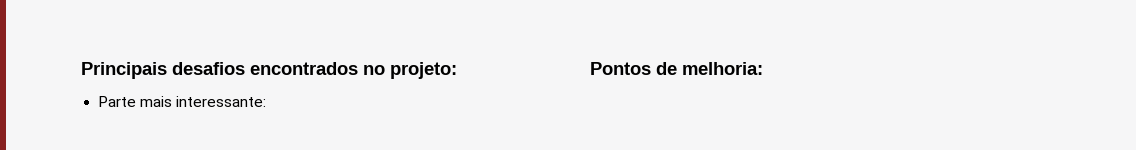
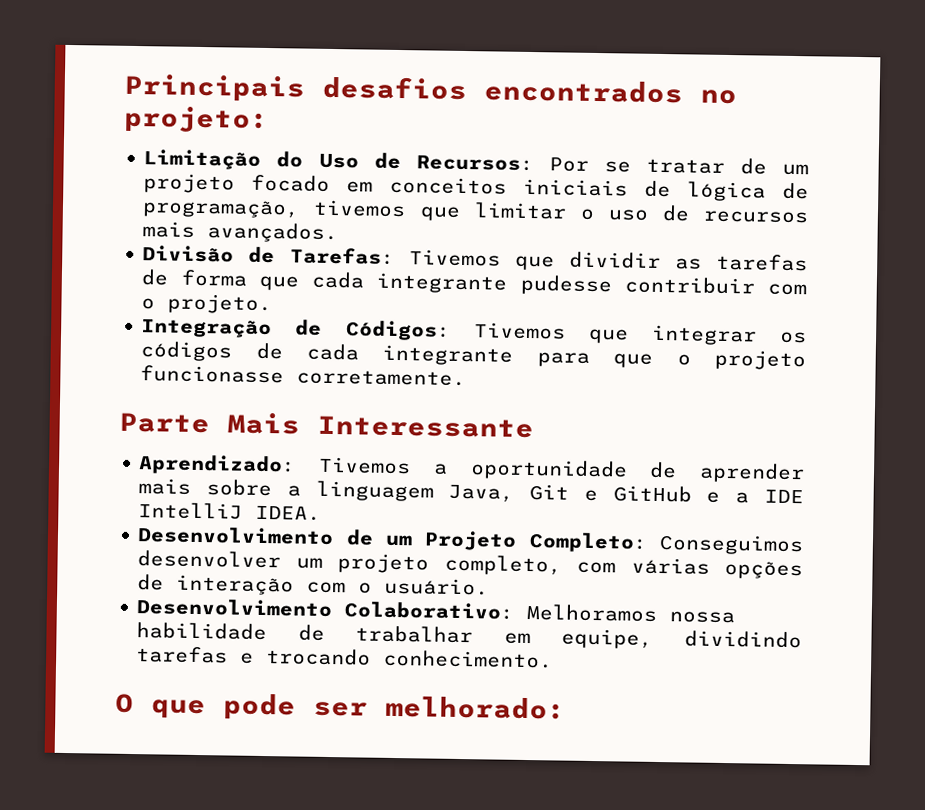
[98,96,267,107] [590,62,763,75] Parte mais interessante: // Pontos de melhoria: -> [143,149,809,176] [143,173,810,202] [142,199,808,224] [142,221,339,244] [142,245,808,272] [141,269,807,296] [141,293,273,315] [141,319,807,346] [140,341,806,371] [140,365,467,387] [119,412,534,439] [138,454,805,484] [138,478,804,504] [138,502,322,521] [137,526,804,556] [137,550,803,580] [137,574,490,596] [136,598,736,624] [136,622,802,649] [136,646,554,669] [115,693,566,720] Limitação do Uso de Recursos: Por se tratar de um projeto focado em conceitos iniciais de lógica de programação, tivemos que limitar o uso de recursos mais avançados. // Divisão de Tarefas: Tivemos que dividir as tarefas de forma que cada integrante pudesse contribuir com o projeto. // Integração de Códigos: Tivemos que integrar os códigos de cada integrante para que o projeto funcionasse corretamente. // Parte Mais Interessante // Aprendizado: Tivemos a oportunidade de aprender mais sobre a linguagem Java, Git e GitHub e a IDE IntelliJ IDEA. // Desenvolvimento de um Projeto Completo: Conseguimos desenvolver um projeto completo, com várias opções de interação com o usuário. // Desenvolvimento Colaborativo: Melhoramos nossa habilidade de trabalhar em equipe, dividindo tarefas e trocando conhecimento. // O que pode ser melhorado:

